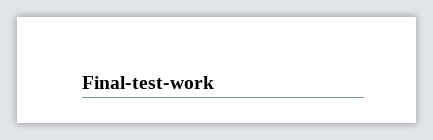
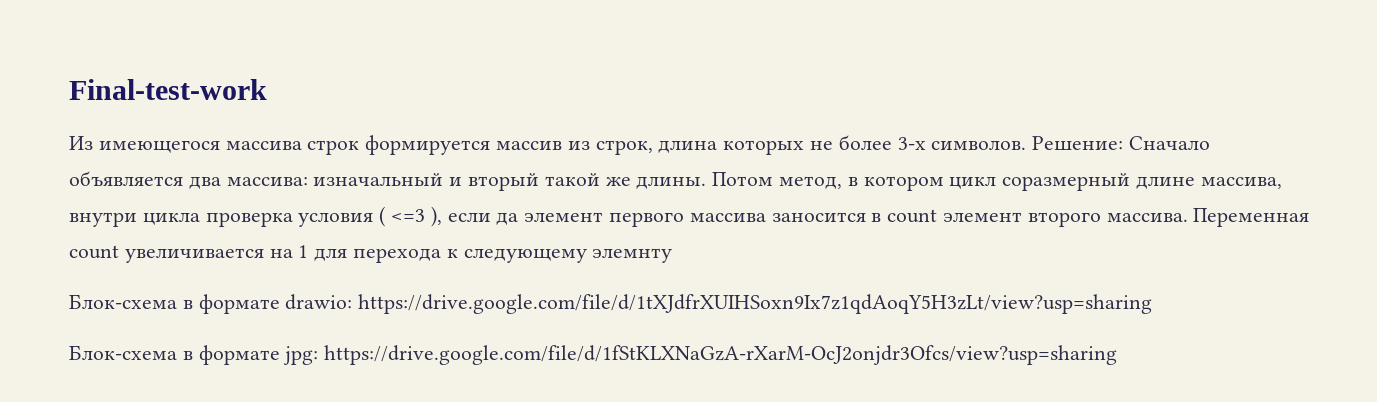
(214, 82) none -> [69,135,1211,155] [69,171,1282,191] [69,206,1310,227] [69,245,673,263] [69,294,1153,314] [69,345,1118,365] // Из имеющегося массива строк формируется массив из строк, длина которых не более 3-х символов. Решение: Сначало объявляется два массива: изначальный и вторый такой же длины. Потом метод, в котором цикл соразмерный длине массива, внутри цикла проверка условия ( <=3 ), если да элемент первого массива заносится в count элемент второго массива. Переменная count увеличивается на 1 для перехода к следующему элемнту // Блок-схема в формате drawio: https://drive.google.com/file/d/1tXJdfrXUIHSoxn9Ix7z1qdAoqY5H3zLt/view?usp=sharing // Блок-схема в формате jpg: https://drive.google.com/file/d/1fStKLXNaGzA-rXarM-OcJ2onjdr3Ofcs/view?usp=sharing

